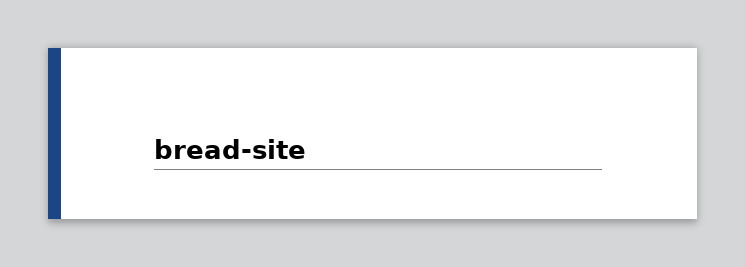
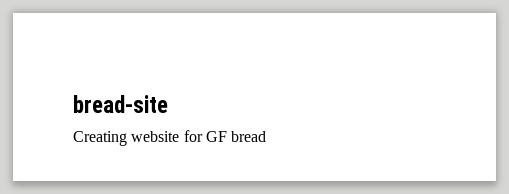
(306, 149) none -> [73,130,267,146] // Creating website for GF bread

